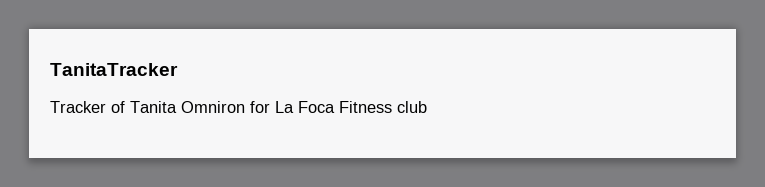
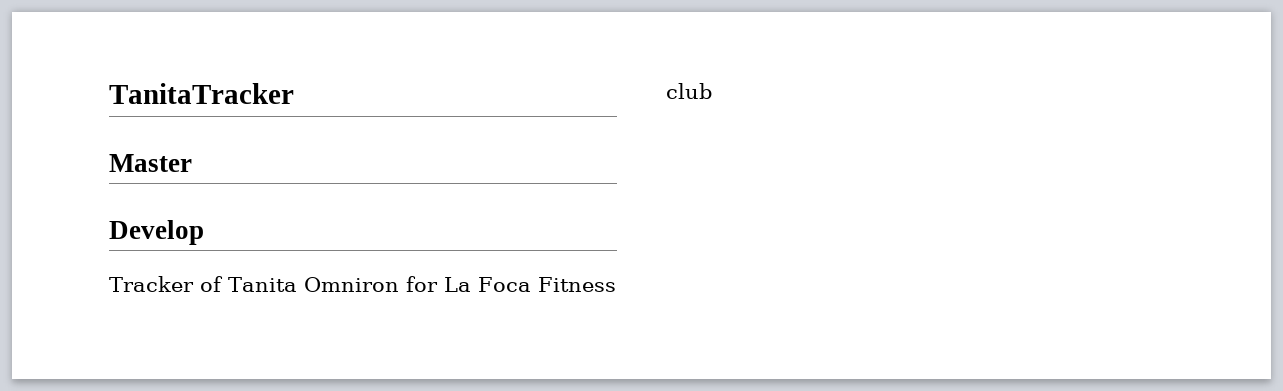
(178, 69) none -> [109,154,192,172] [109,220,204,245] // Master // Develop

